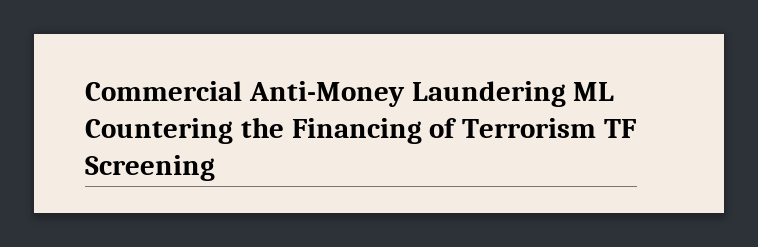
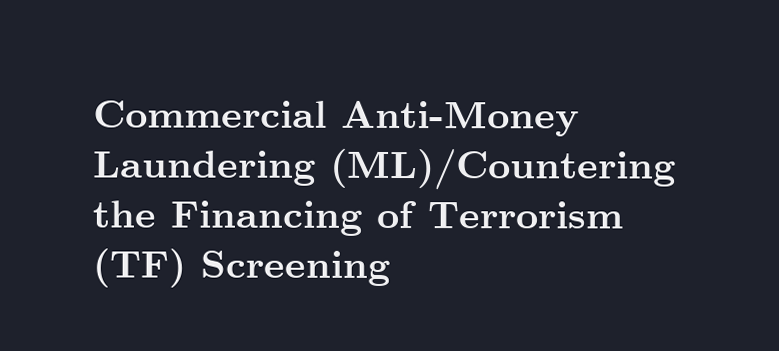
[573,82,615,101] [85,118,233,144] ML Countering -> [329,147,676,191] (ML)/Countering
[604,119,638,138] TF -> [92,248,186,288] (TF)

